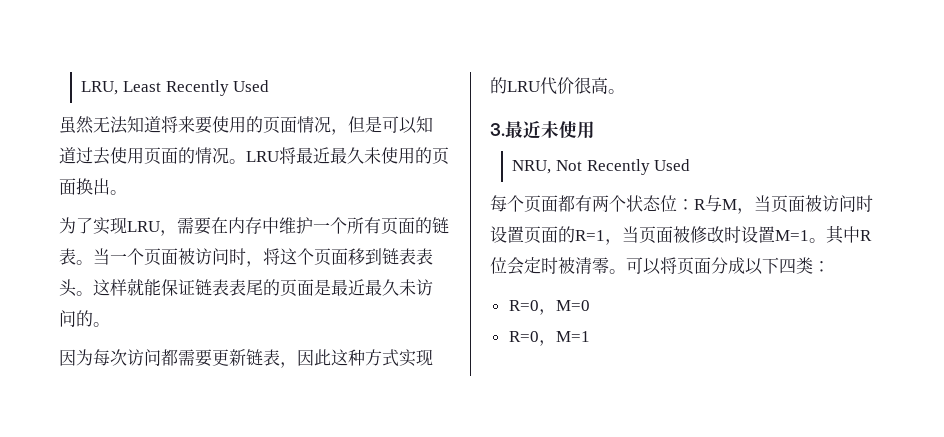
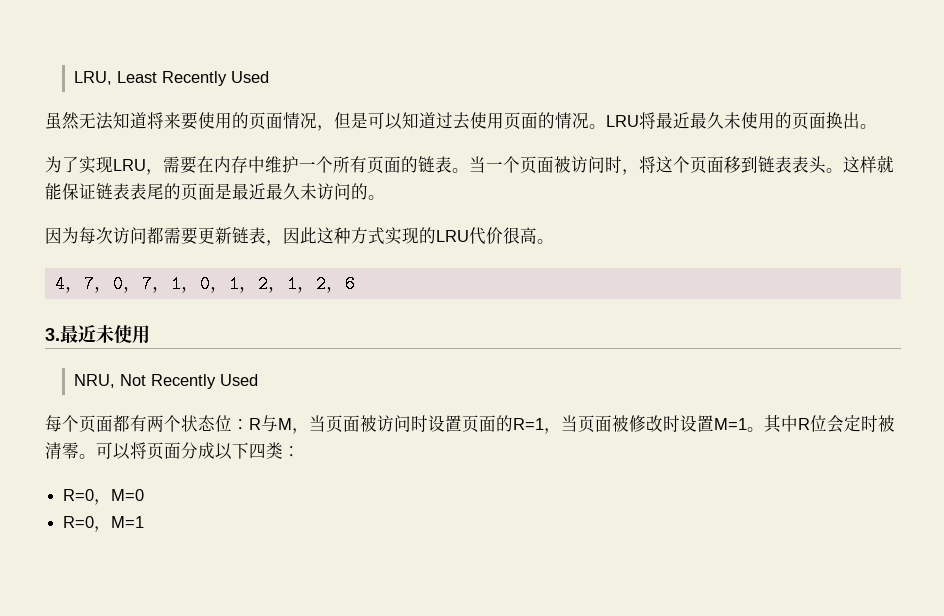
(625, 91) none -> [54,275,355,293] // 4，7，0，7，1，0，1，2，1，2，6

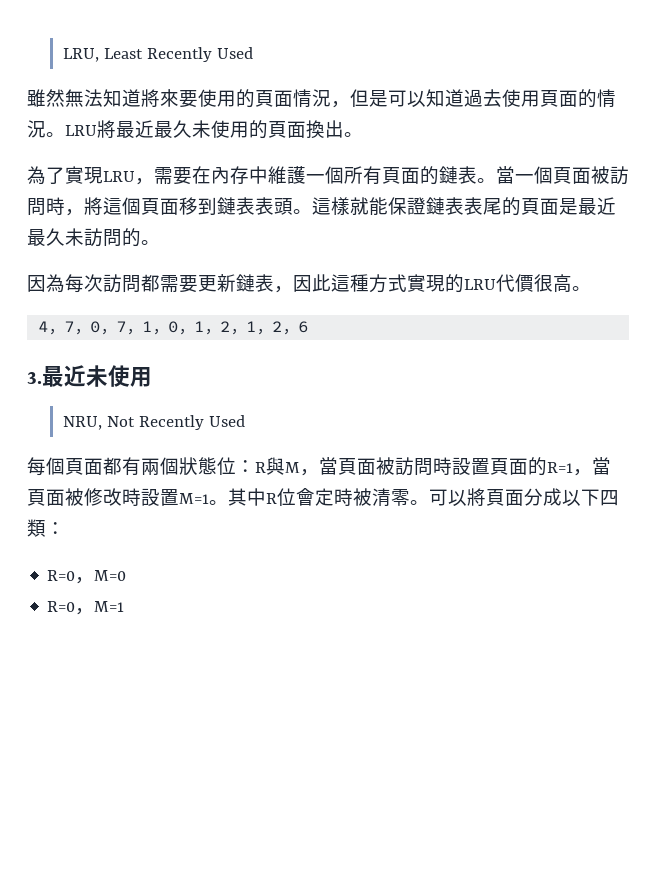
[45,112,656,131] 虽然无法知道将来要使用的页面情况，但是可以知道过去使用页面的情况。LRU将 -> [27,89,616,108] [27,120,116,138] 雖然無法知道將來要使用的頁面情況，但是可以知道過去使用頁面的情況。LRU將
[792,112,843,130] 页面换 -> [268,120,325,139] 頁面換
[45,156,113,174] 为了实现 -> [27,166,103,185] 為了實現
[214,156,894,175] [45,183,113,200] 内存中维护一个所有页面的链表。当一个页面被访问时，将这个页面移到链表表头。这样就能保证链 -> [211,166,629,185] [27,197,445,216] 內存中維護一個所有頁面的鏈表。當一個頁面被訪問時，將這個頁面移到鏈表表頭。這樣就能保證鏈
[181,183,198,201] 页 -> [521,198,540,215] 頁
[317,183,351,200] 访问 -> [84,228,122,247] 訪問
[62,227,147,244] 为每次访问 -> [46,274,141,293] 為每次訪問
[232,227,249,244] 链 -> [236,274,255,292] 鏈
[317,227,419,245] 这种方式实现 -> [331,274,445,293] 這種方式實現
[486,227,503,244] 价 -> [515,274,534,292] 價
[62,415,479,434] 个页面都有两个状态位：R与M，当页面被访问时设置页 -> [46,457,509,476] 個頁面都有兩個狀態位：R與M，當頁面被訪問時設置頁
[561,415,595,433] 当页 -> [592,457,611,475] [27,489,46,506] 當頁
[663,415,697,432] 时设 -> [122,488,160,506] 時設
[827,415,878,433] 会定时 -> [296,488,353,506] 會定時
[130,442,164,460] 将页 -> [467,488,505,506] 將頁
[266,442,283,459] 类 -> [27,519,46,537] 類

